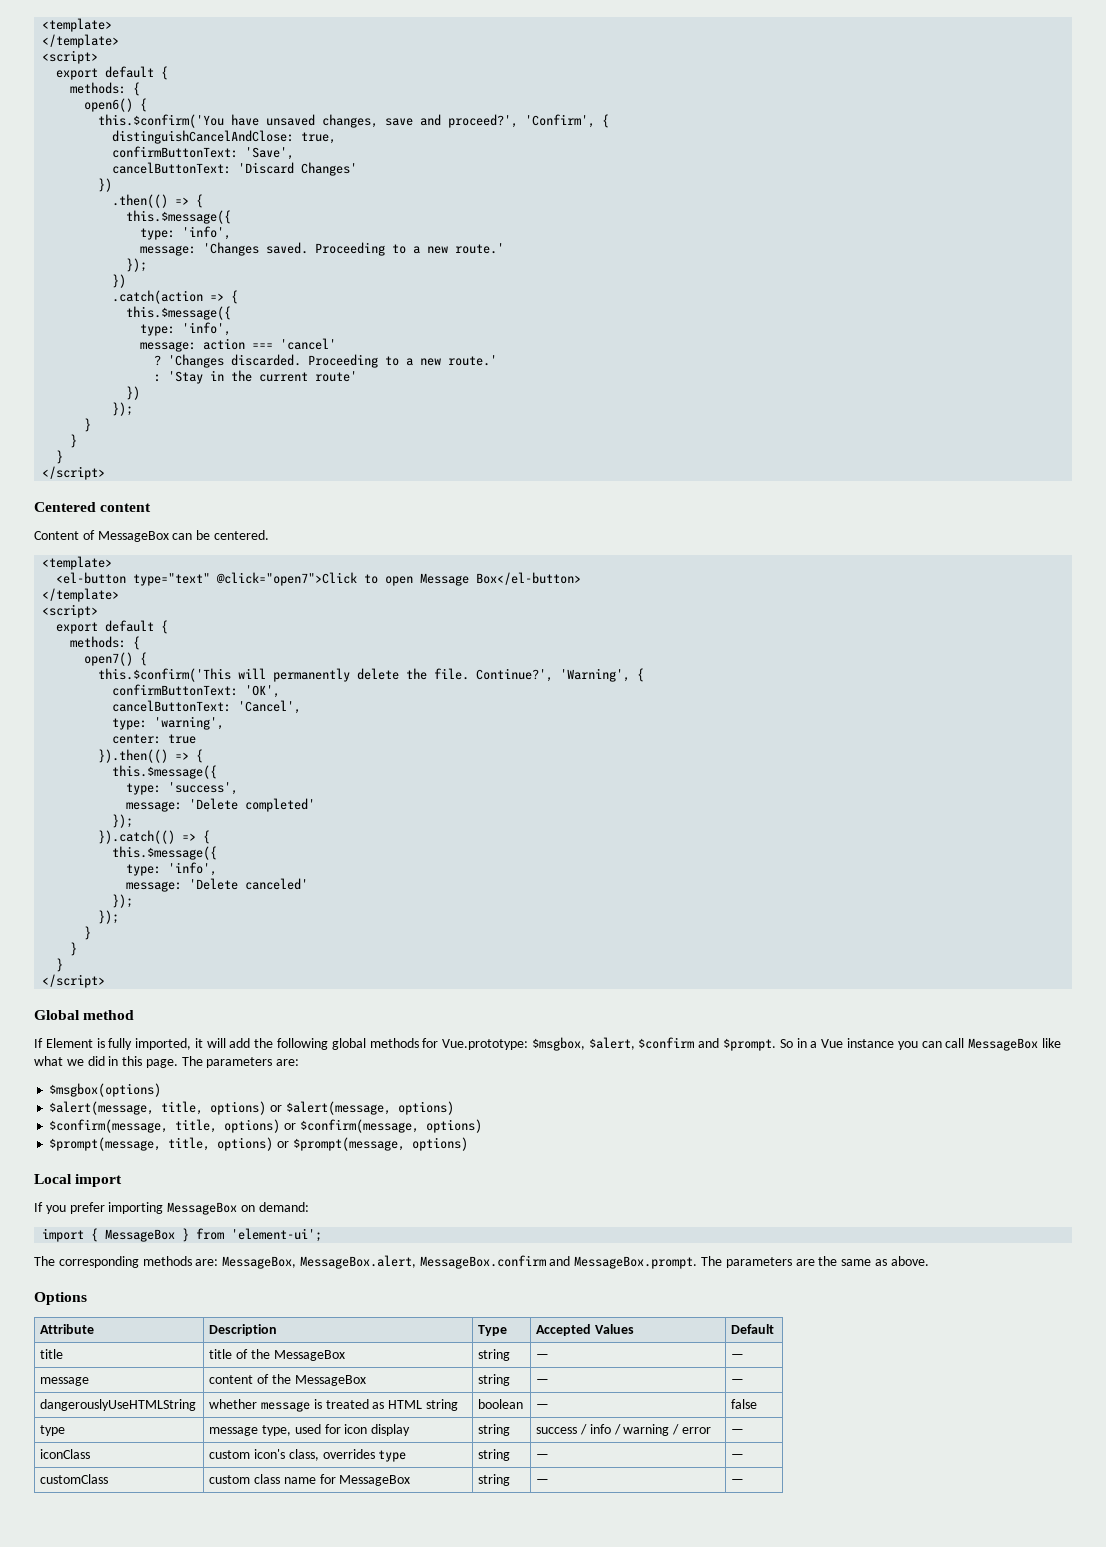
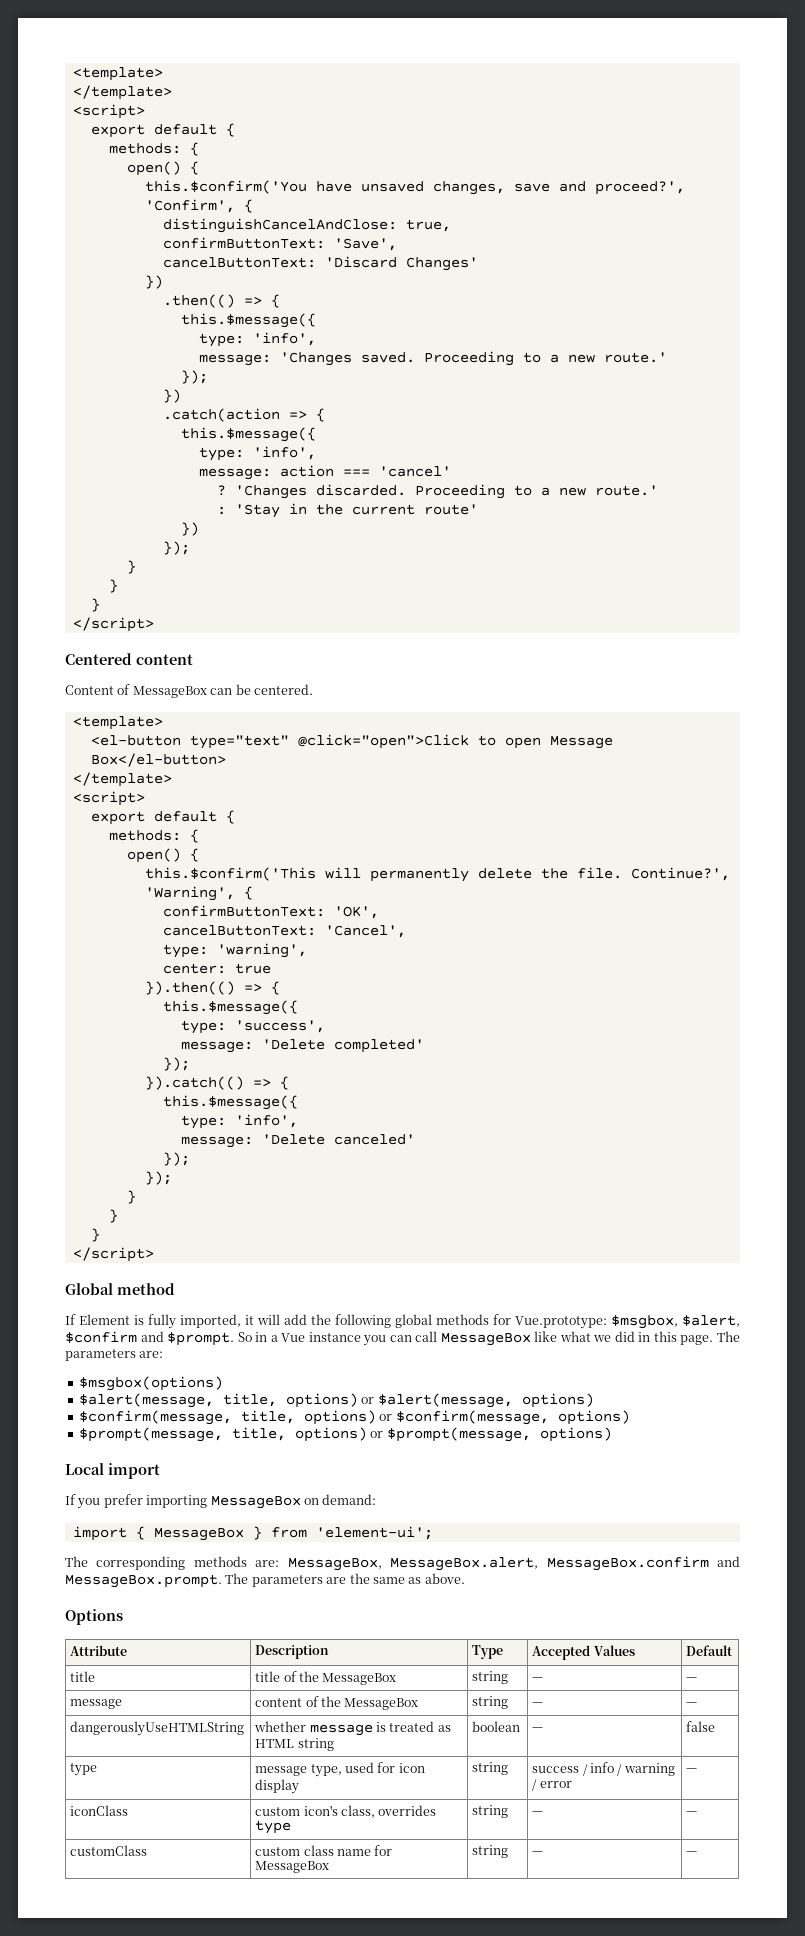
[84,98,134,112] open6() -> [126,161,181,176] open()
[216,572,358,586] @click="open7">Click -> [297,734,469,749] @click="open">Click
[84,652,134,666] open7() -> [126,848,181,863] open()

